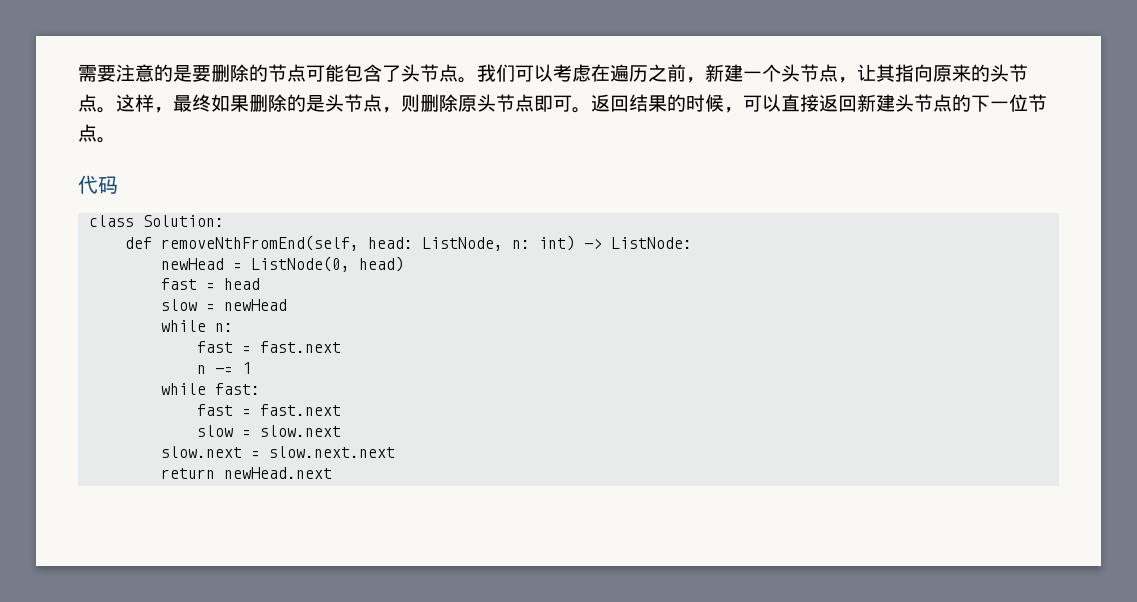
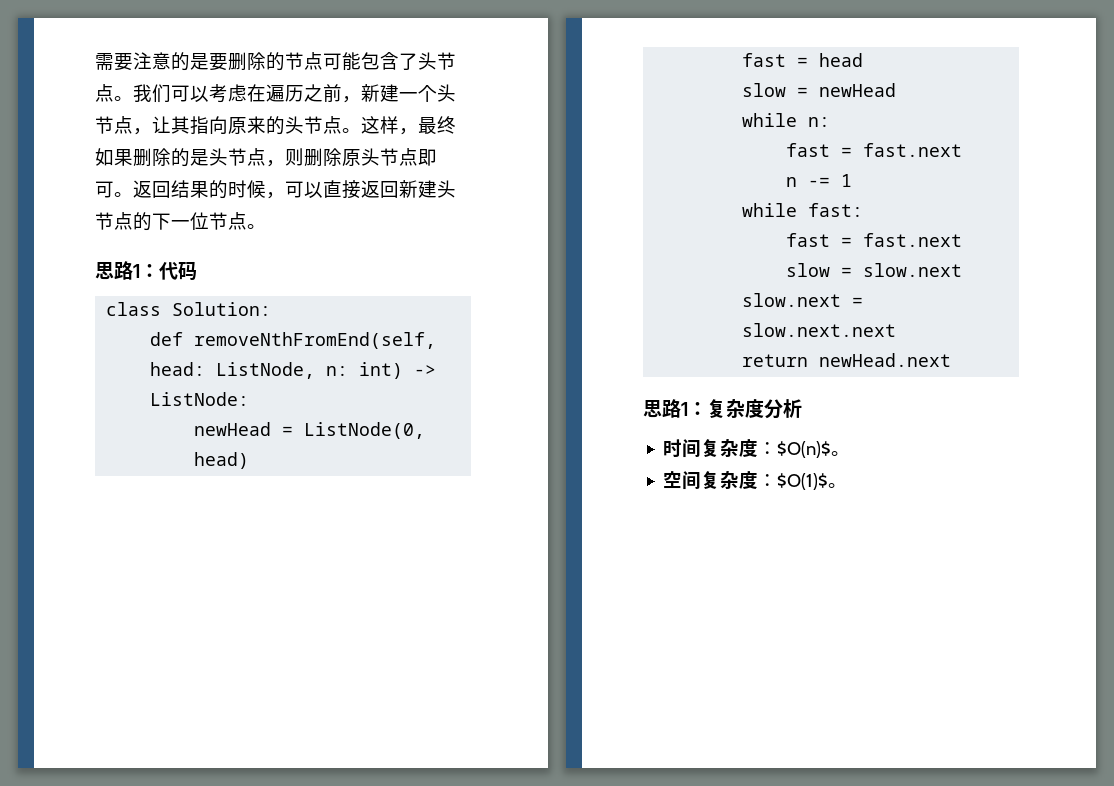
(116, 140) none -> [95,261,159,280] 思路1：
(333, 473) none -> [643,399,802,419] [663,439,851,458] [663,471,848,490] // 思路1：复杂度分析 // 时间复杂度：$O(n)$。 // 空间复杂度：$O(1)$。

